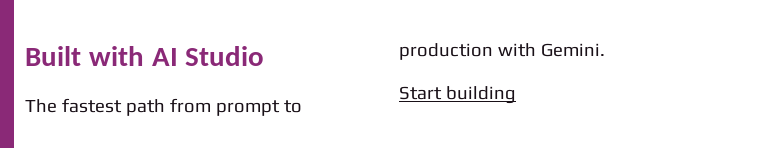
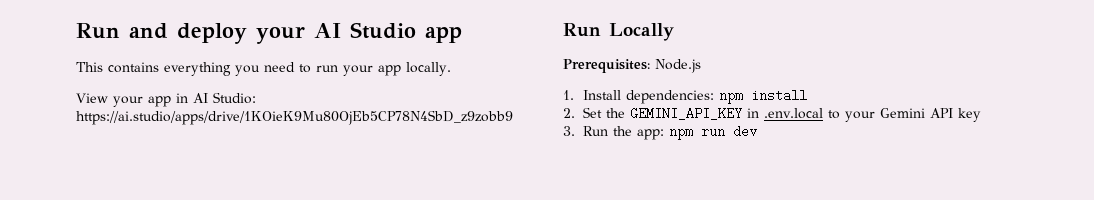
[25,46,265,66] [25,98,302,116] [399,43,605,60] [399,86,516,104] Built with AI Studio // The fastest path from prompt to production with Gemini. // Start building -> [76,22,462,44] [76,62,451,76] [76,92,256,107] [76,110,513,125] [563,23,674,41] [563,59,701,73] [563,89,807,104] [563,107,981,122] [563,125,757,140] Run and deploy your AI Studio app // This contains everything you need to run your app locally. // View your app in AI Studio: https://ai.studio/apps/drive/1KOieK9Mu80OjEb5CP78N4SbD_z9zobb9 // Run Locally // Prerequisites: Node.js // 1. Install dependencies: npm install // 2. Set the GEMINI_API_KEY in .env.local to your Gemini API key // 3. Run the app: npm run dev

